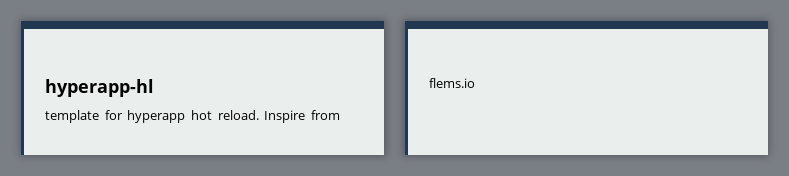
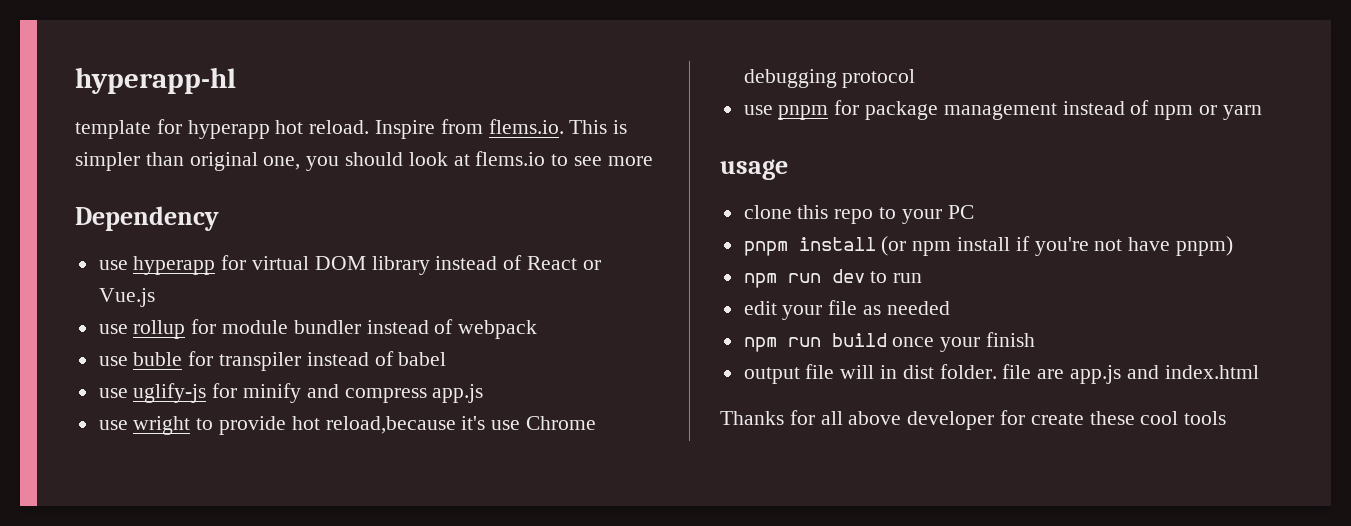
[429,78,475,88] flems.io -> [488,119,628,134] [75,151,653,171] [75,206,219,231] [98,255,601,275] [98,288,155,307] [98,319,538,339] [98,351,447,371] [98,383,484,403] [98,416,597,435] [743,69,916,88] [743,100,1262,120] [720,159,788,180] [743,205,974,224] [743,236,1234,256] [743,269,923,288] [743,300,950,320] [743,332,1036,352] [743,364,1259,384] [720,410,1227,430] flems.io. This is simpler than original one, you should look at flems.io to see more // Dependency // use hyperapp for virtual DOM library instead of React or Vue.js // use rollup for module bundler instead of webpack // use buble for transpiler instead of babel // use uglify-js for minify and compress app.js // use wright to provide hot reload,because it's use Chrome debugging protocol // use pnpm for package management instead of npm or yarn // usage // clone this repo to your PC // pnpm install (or npm install if you're not have pnpm) // npm run dev to run // edit your file as needed // npm run build once your finish // output file will in dist folder. file are app.js and index.html // Thanks for all above developer for create these cool tools

